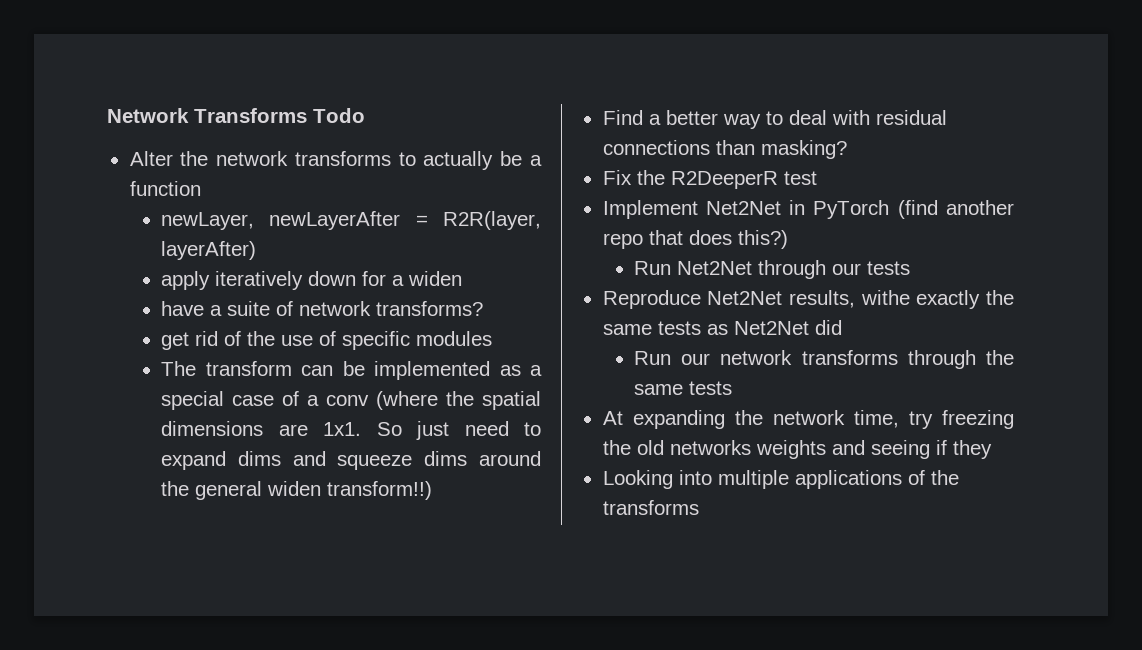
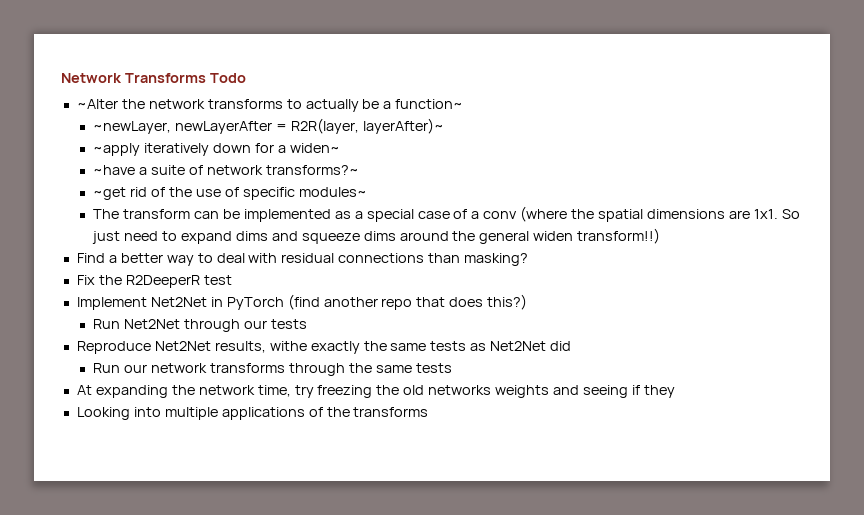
[129,151,173,166] Alter -> [76,99,118,109] ~Alter
[129,181,201,196] [161,212,255,230] function // newLayer, -> [395,99,464,109] [93,121,172,134] function~ // ~newLayer,
[161,241,257,260] [161,271,211,290] layerAfter) // apply -> [362,118,444,134] [93,143,141,156] layerAfter)~ // ~apply
[408,271,463,286] [161,301,205,316] widen // have -> [289,143,340,153] [93,165,136,175] widen~ // ~have
[376,301,484,316] [161,332,190,350] transforms? // get -> [265,165,359,175] [93,187,127,200] transforms?~ // ~get
[416,331,493,346] modules -> [298,187,367,197] modules~

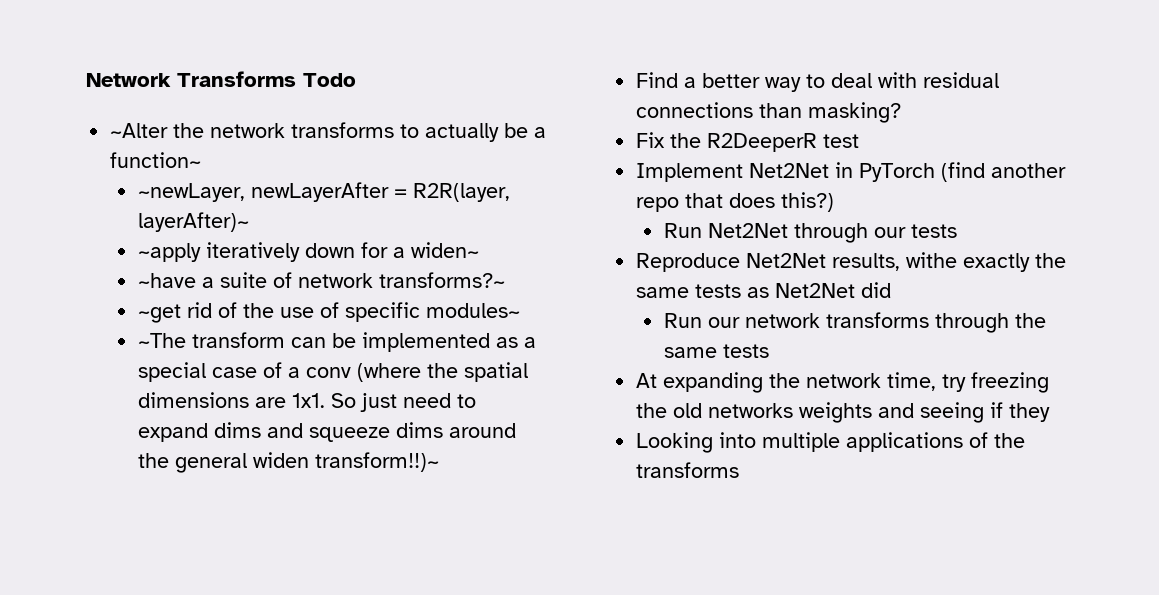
[93,209,120,219] The -> [138,333,187,348] ~The
[577,228,661,244] transform!!) -> [315,452,440,472] transform!!)~

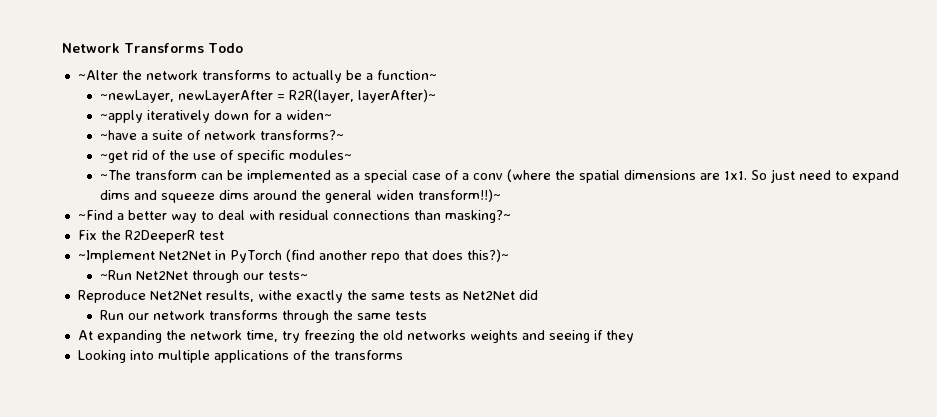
[636,72,679,88] Find -> [77,210,113,220] ~Find
[808,102,902,123] masking? -> [444,210,511,223] masking?~
[636,163,744,182] Implement -> [77,250,155,263] ~Implement
[781,192,835,212] [664,223,703,238] this?) // Run -> [466,249,509,262] [100,270,133,280] this?)~ // ~Run
[911,224,958,238] tests -> [268,271,309,280] tests~

